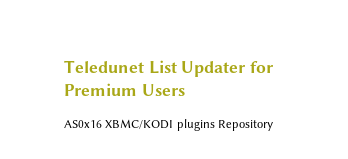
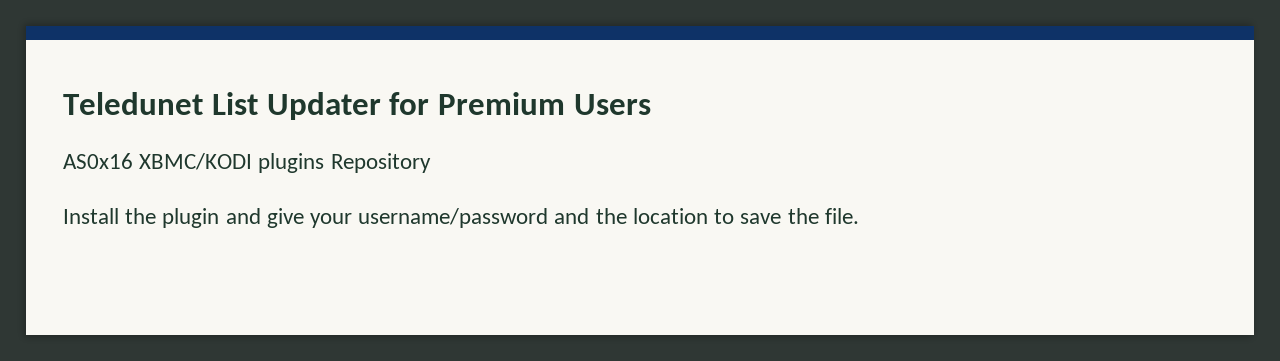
(274, 125) none -> [63,208,859,228] // Install the plugin and give your username/password and the location to save the file.

